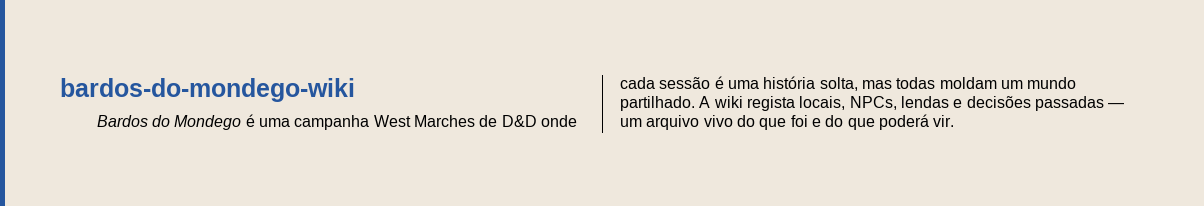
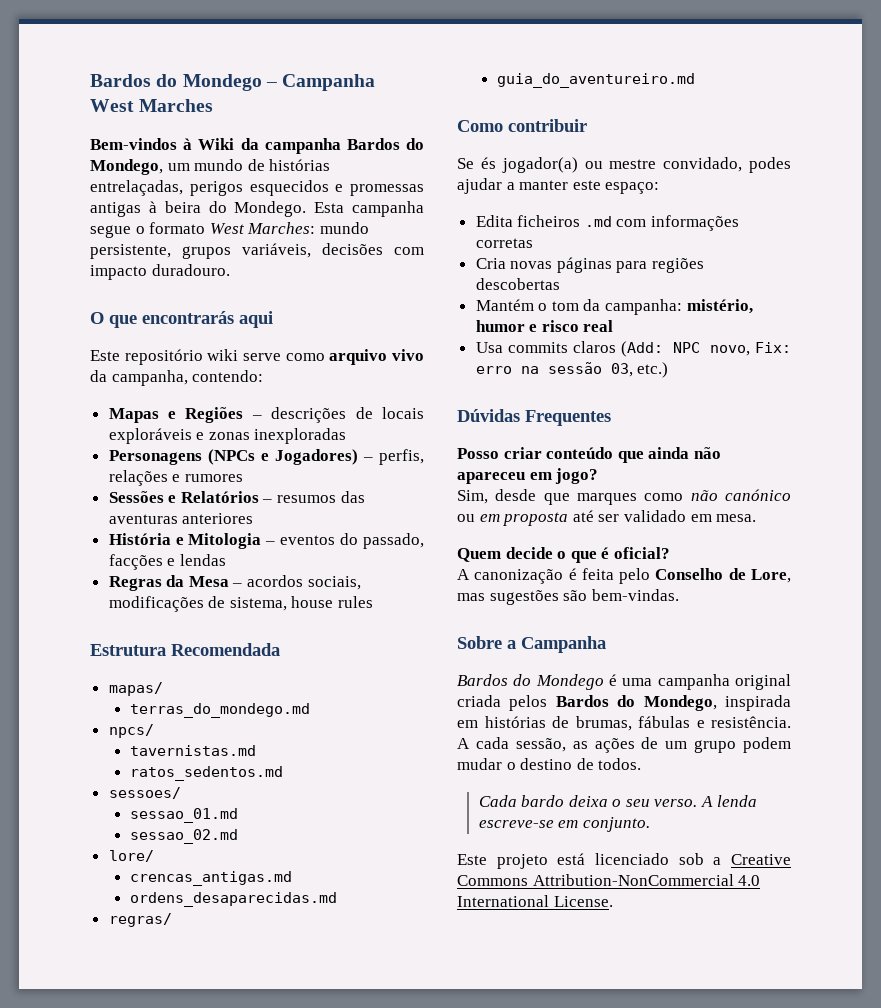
[60,78,355,102] bardos-do-mondego-wiki -> [90,74,376,91] [90,99,214,112] [90,138,424,154] [90,159,331,175] [90,180,424,196] [90,201,424,217] [90,222,369,238] [90,243,424,259] [90,264,230,280] [90,311,273,328] [90,349,424,365] [90,370,264,386] [108,407,424,423] [108,428,347,444] [108,449,424,465] [108,470,243,486] [108,491,365,503] [108,513,254,524] [108,533,424,549] [108,554,226,570] [108,575,361,591] [108,596,374,612] [90,643,280,656] [108,682,163,696] [130,703,311,718] [108,724,154,738] [130,745,257,756] [130,766,284,781] [108,787,181,799] [130,808,239,823] [130,829,239,844] [108,850,154,862] [130,871,293,886] [130,892,338,907] [108,913,172,927] [497,73,696,88] [457,119,587,132] [457,157,791,173] [457,178,660,194] [475,215,740,231] [475,238,533,248] [475,257,705,273] [475,278,560,290] [475,299,753,315] [475,320,614,332] [475,341,791,357] [475,362,669,378] [457,409,611,426] [457,447,721,463] [457,468,599,484] [457,489,791,505] [457,510,757,526] [457,547,670,563] [457,568,791,584] [457,589,679,605] [457,636,606,653] Bardos do Mondego – Campanha West Marches // Bem-vindos à Wiki da campanha Bardos do Mondego, um mundo de histórias entrelaçadas, perigos esquecidos e promessas antigas à beira do Mondego. Esta campanha segue o formato West Marches: mundo persistente, grupos variáveis, decisões com impacto duradouro. // O que encontrarás aqui // Este repositório wiki serve como arquivo vivo da campanha, contendo: // Mapas e Regiões – descrições de locais exploráveis e zonas inexploradas // Personagens (NPCs e Jogadores) – perfis, relações e rumores // Sessões e Relatórios – resumos das aventuras anteriores // História e Mitologia – eventos do passado, facções e lendas // Regras da Mesa – acordos sociais, modificações de sistema, house rules // Estrutura Recomendada // mapas/ // terras_do_mondego.md // npcs/ // tavernistas.md // ratos_sedentos.md // sessoes/ // sessao_01.md // sessao_02.md // lore/ // crencas_antigas.md // ordens_desaparecidas.md // regras/ // guia_do_aventureiro.md // Como contribuir // Se és jogador(a) ou mestre convidado, podes ajudar a manter este espaço: // Edita ficheiros .md com informações corretas // Cria novas páginas para regiões descobertas // Mantém o tom da campanha: mistério, humor e risco real // Usa commits claros (Add: NPC novo, Fix: erro na sessão 03, etc.) // Dúvidas Frequentes // Posso criar conteúdo que ainda não apareceu em jogo? // Sim, desde que marques como não canónico ou em proposta até ser validado em mesa. // Quem decide o que é oficial? // A canonização é feita pelo Conselho de Lore, mas sugestões são bem-vindas. // Sobre a Campanha
[373,115,578,127] [620,76,1077,91] [620,96,1125,111] [620,114,955,130] West Marches de D&D onde cada sessão é uma história solta, mas todas moldam um mundo partilhado. A wiki regista locais, NPCs, lendas e decisões passadas — um arquivo vivo do que foi e do que poderá vir. -> [735,674,791,690] [457,695,791,711] [457,716,791,731] [457,737,791,753] [457,758,642,770] [478,795,757,807] [478,817,650,832] [457,853,791,869] [457,874,761,886] [457,895,613,907] original criada pelos Bardos do Mondego, inspirada em histórias de brumas, fábulas e resistência. A cada sessão, as ações de um grupo podem mudar o destino de todos. // Cada bardo deixa o seu verso. A lenda escreve-se em conjunto. // Este projeto está licenciado sob a Creative Commons Attribution-NonCommercial 4.0 International License.

